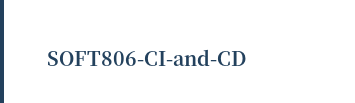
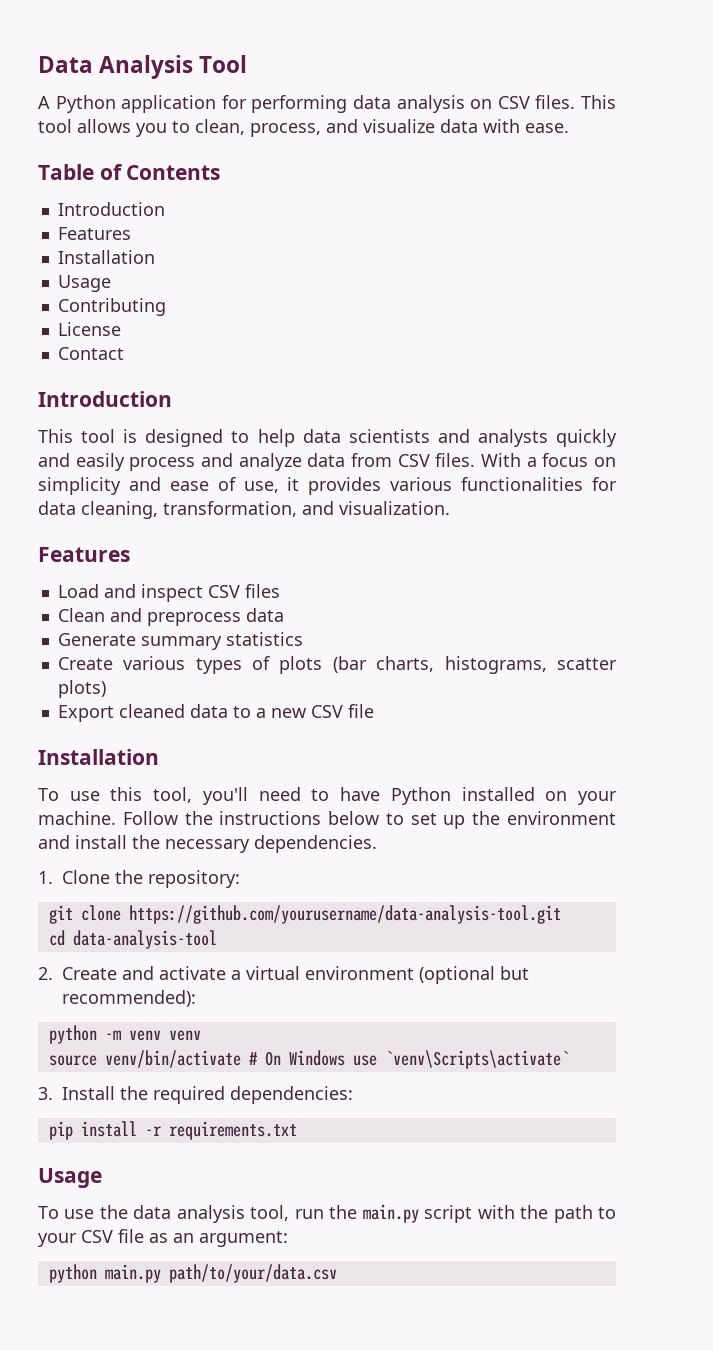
[47,49,246,66] SOFT806-CI-and-CD -> [38,55,248,79] [38,95,617,113] [38,119,569,137] [38,164,221,180] [57,202,165,216] [57,227,131,240] [57,250,155,264] [57,275,111,292] [57,298,166,316] [57,322,121,336] [57,347,124,360] [38,391,172,407] [38,429,618,447] [38,453,617,471] [38,477,618,495] [38,501,450,519] [38,547,130,562] [57,584,280,602] [57,608,284,626] [57,632,303,650] [57,656,617,674] [57,680,106,698] [57,704,374,722] [38,749,159,765] [38,787,618,805] [38,811,616,829] [38,835,377,853] [38,870,241,888] [48,905,561,924] [48,930,217,949] [38,966,530,984] [62,990,197,1007] [48,1025,201,1044] [48,1050,569,1069] [38,1086,354,1104] [48,1121,297,1140] [38,1168,102,1188] [38,1204,616,1223] [38,1229,288,1247] [48,1264,337,1283] Data Analysis Tool // A Python application for performing data analysis on CSV files. This tool allows you to clean, process, and visualize data with ease. // Table of Contents // Introduction // Features // Installation // Usage // Contributing // License // Contact // Introduction // This tool is designed to help data scientists and analysts quickly and easily process and analyze data from CSV files. With a focus on simplicity and ease of use, it provides various functionalities for data cleaning, transformation, and visualization. // Features // Load and inspect CSV files // Clean and preprocess data // Generate summary statistics // Create various types of plots (bar charts, histograms, scatter plots) // Export cleaned data to a new CSV file // Installation // To use this tool, you'll need to have Python installed on your machine. Follow the instructions below to set up the environment and install the necessary dependencies. // 1. Clone the repository: // git clone https://github.com/yourusername/data-analysis-tool.git // cd data-analysis-tool // 2. Create and activate a virtual environment (optional but recommended): // python -m venv venv // source venv/bin/activate # On Windows use `venv\Scripts\activate` // 3. Install the required dependencies: // pip install -r requirements.txt // Usage // To use the data analysis tool, run the main.py script with the path to your CSV file as an argument: // python main.py path/to/your/data.csv

